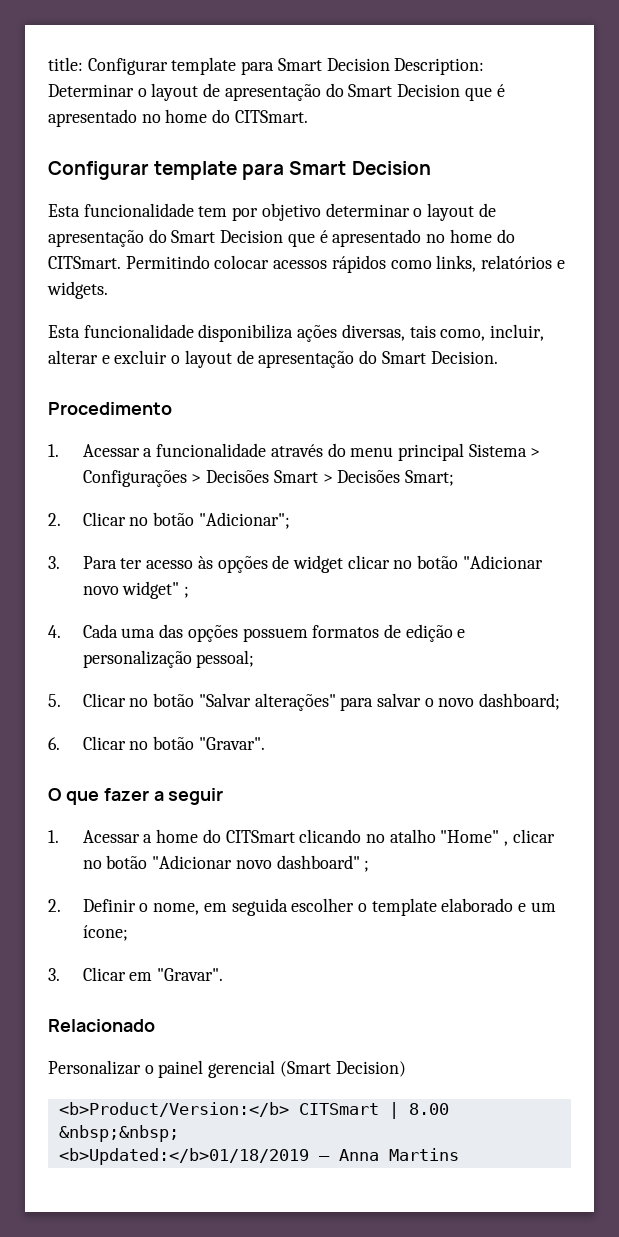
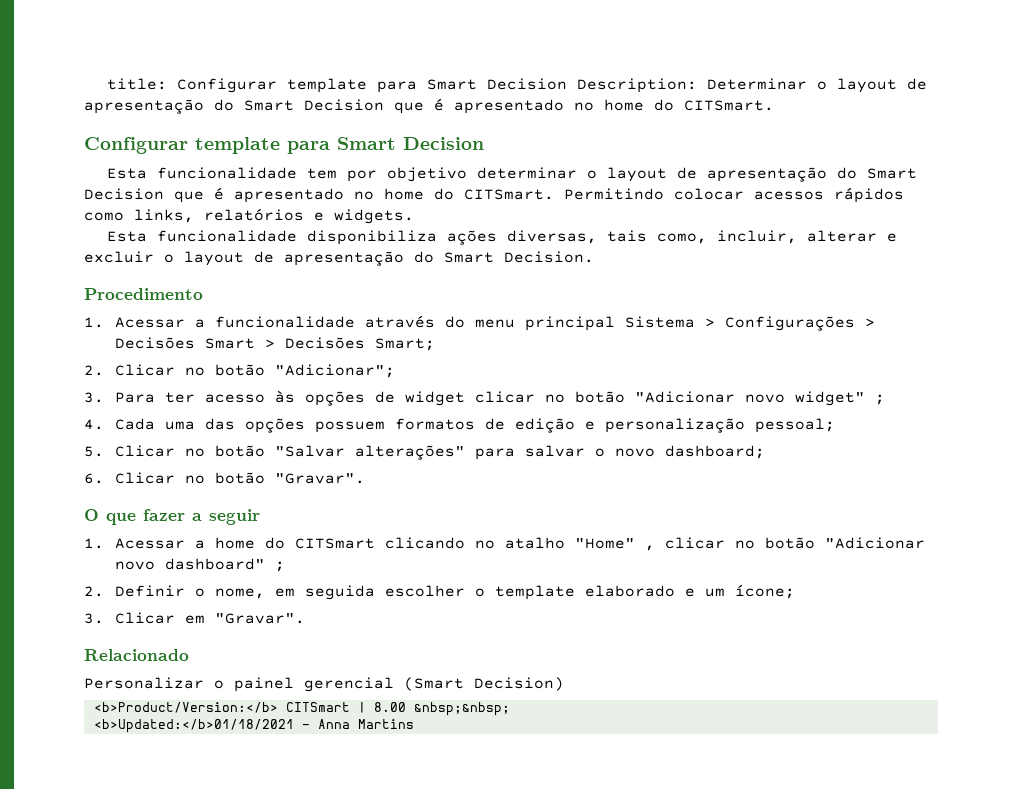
[58,1148,309,1165] <b>Updated:</b>01/18/2019 -> [93,719,294,733] <b>Updated:</b>01/18/2021

